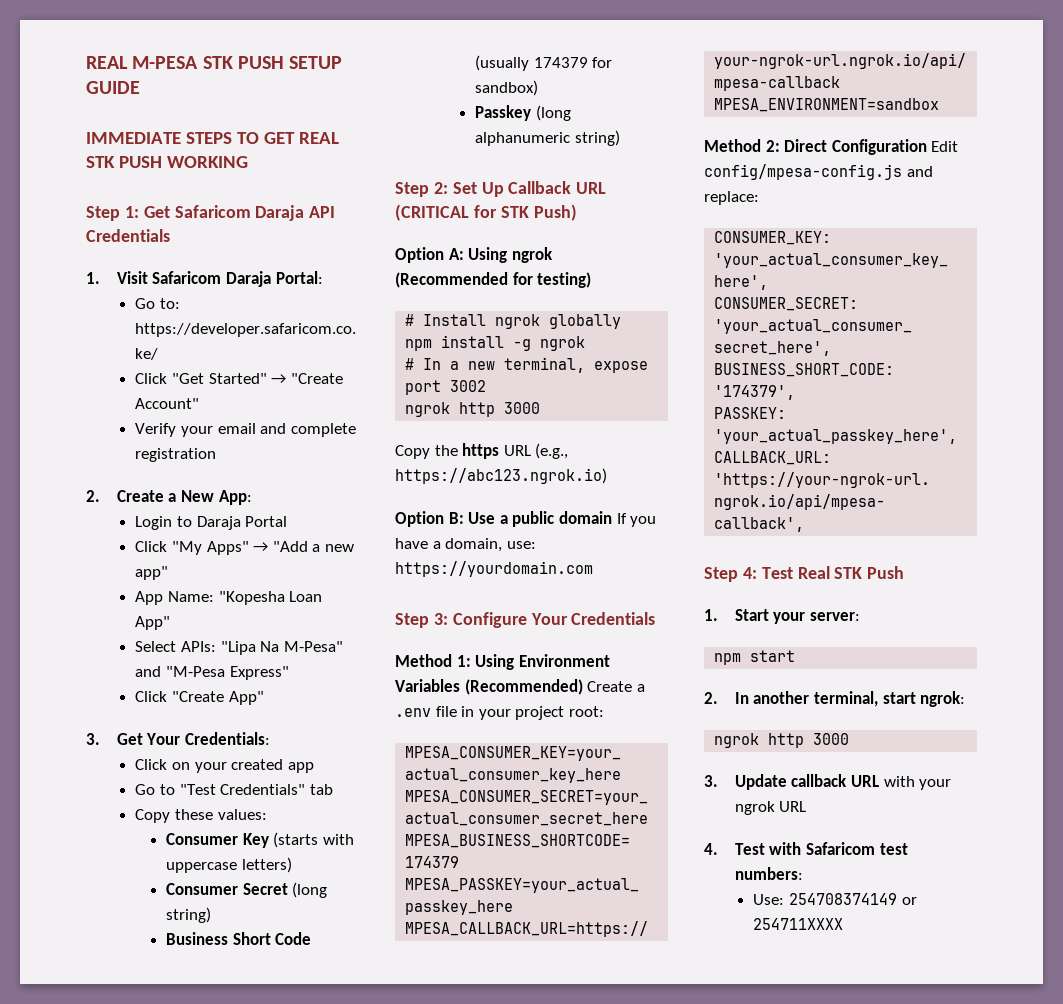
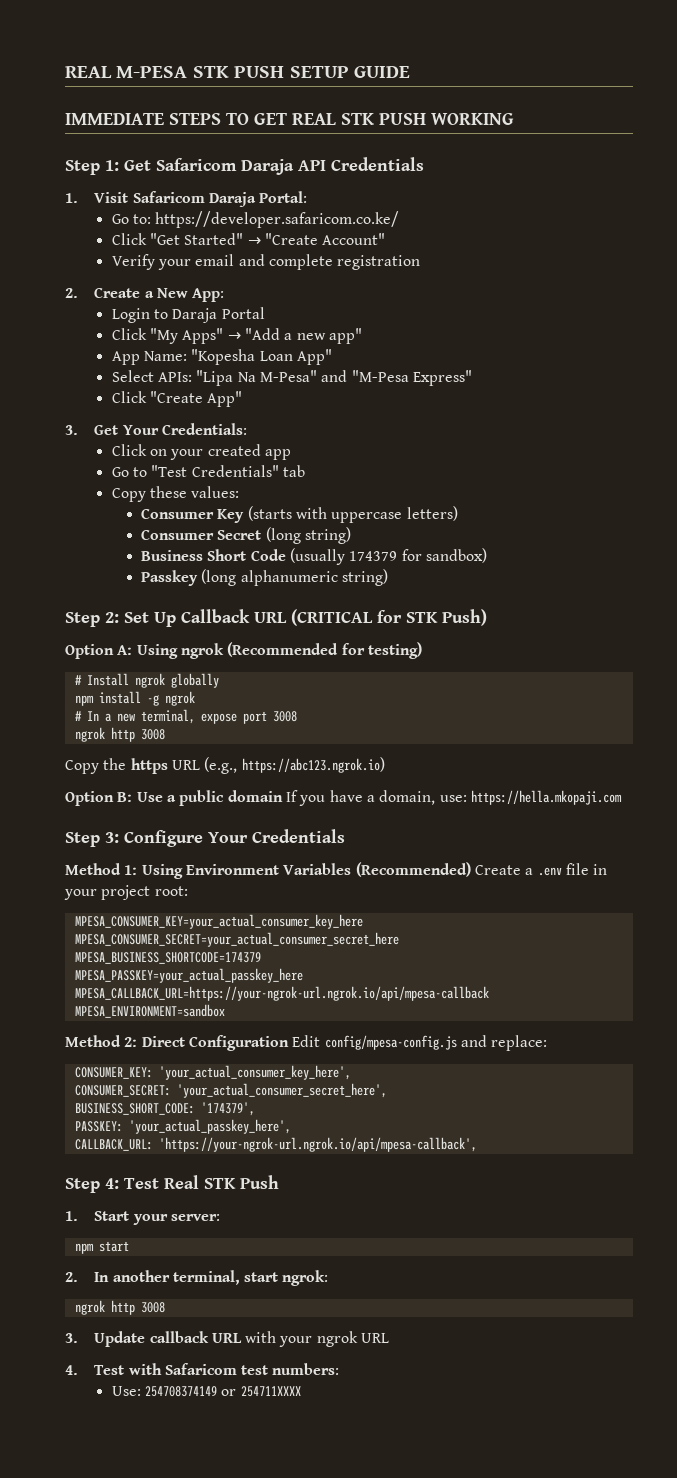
[450,380,487,392] [405,402,541,417] 3002 // ngrok http 3000 -> [272,711,297,722] [74,727,165,742] 3008 // ngrok http 3008
[395,561,593,577] https://yourdomain.com -> [470,790,622,805] https://hella.mkopaji.com
[813,733,850,745] 3000 -> [140,1302,165,1313] 3008

